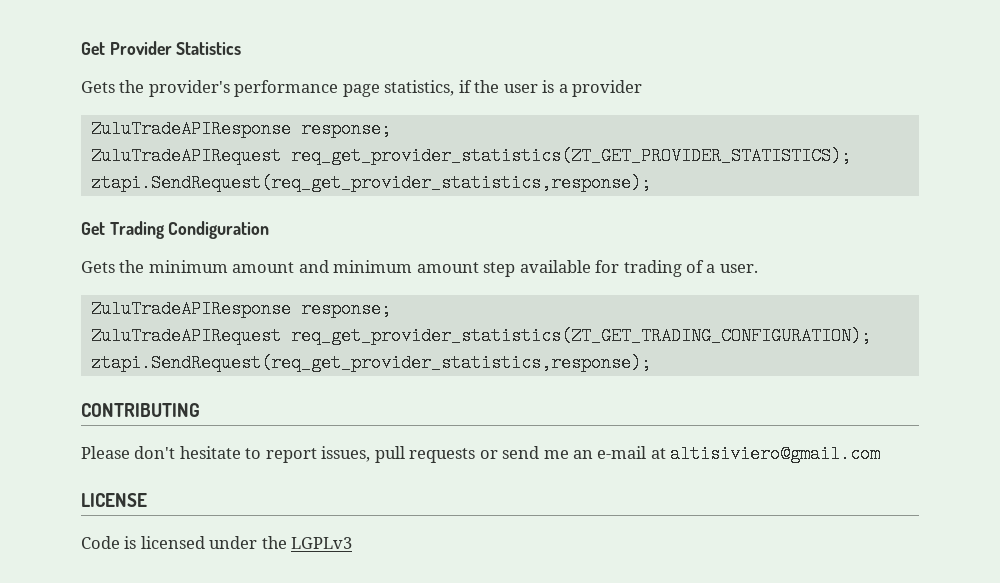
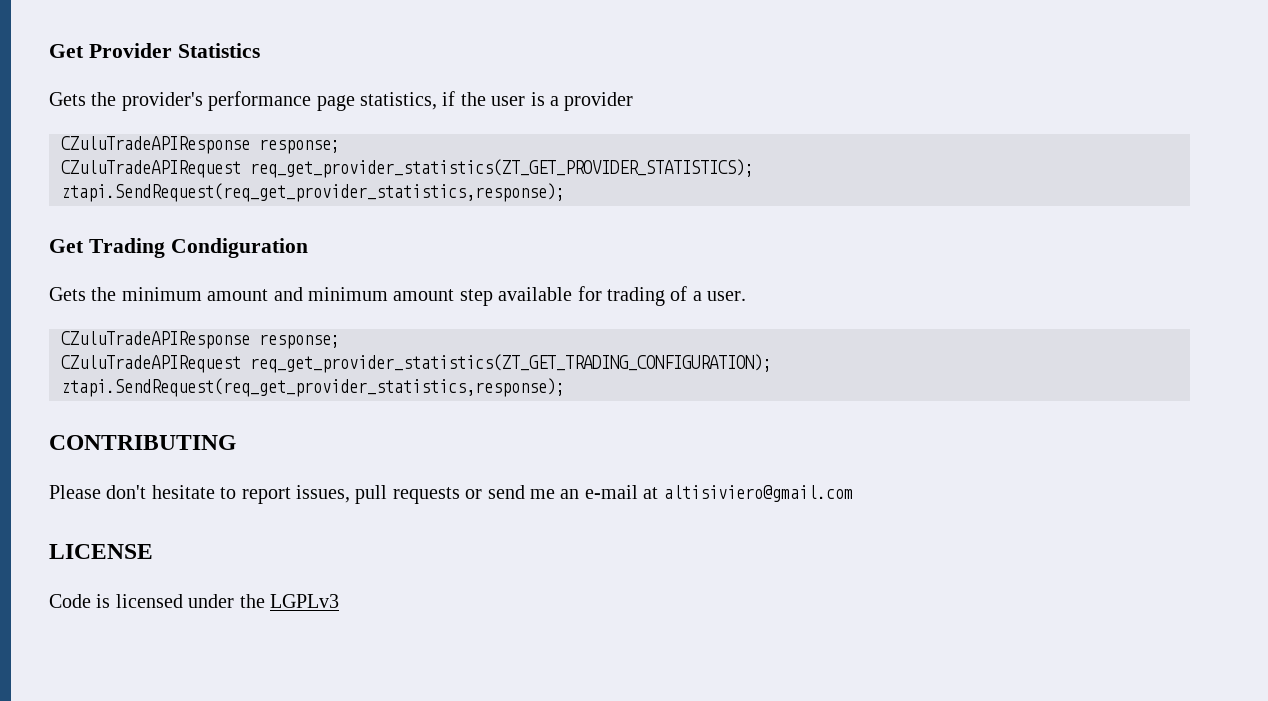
[90,120,391,138] [90,147,281,165] ZuluTradeAPIResponse response; // ZuluTradeAPIRequest -> [61,136,340,154] [61,160,241,178] CZuluTradeAPIResponse response; // CZuluTradeAPIRequest
[90,300,391,318] [90,327,281,345] ZuluTradeAPIResponse response; // ZuluTradeAPIRequest -> [61,331,340,349] [61,355,241,373] CZuluTradeAPIResponse response; // CZuluTradeAPIRequest

